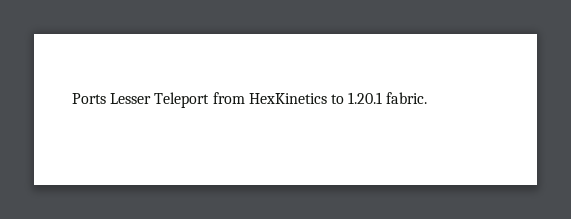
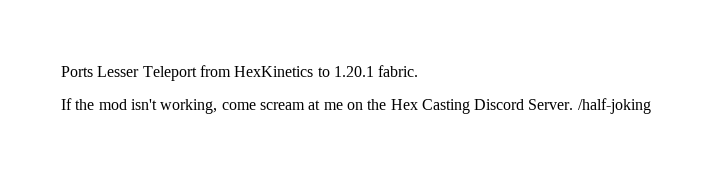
(428, 98) none -> [61,98,651,114] // If the mod isn't working, come scream at me on the Hex Casting Discord Server. /half-joking

